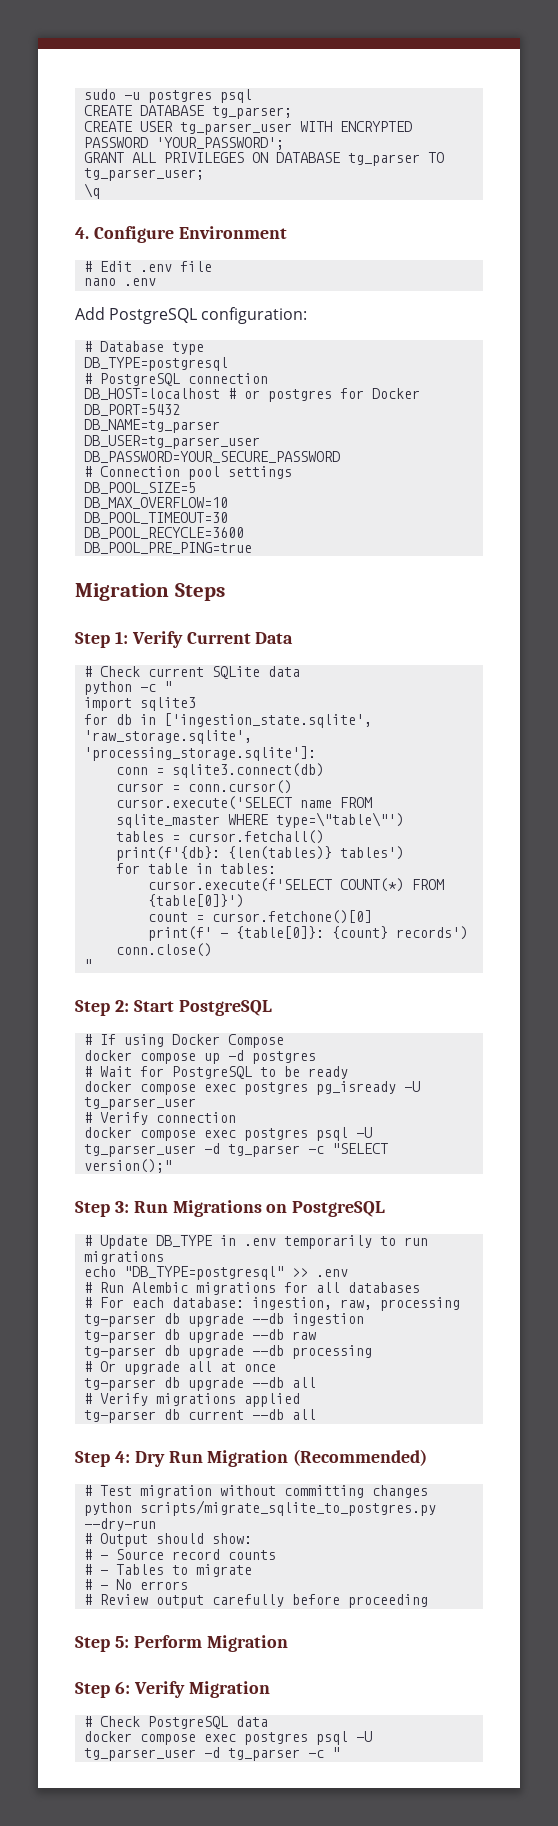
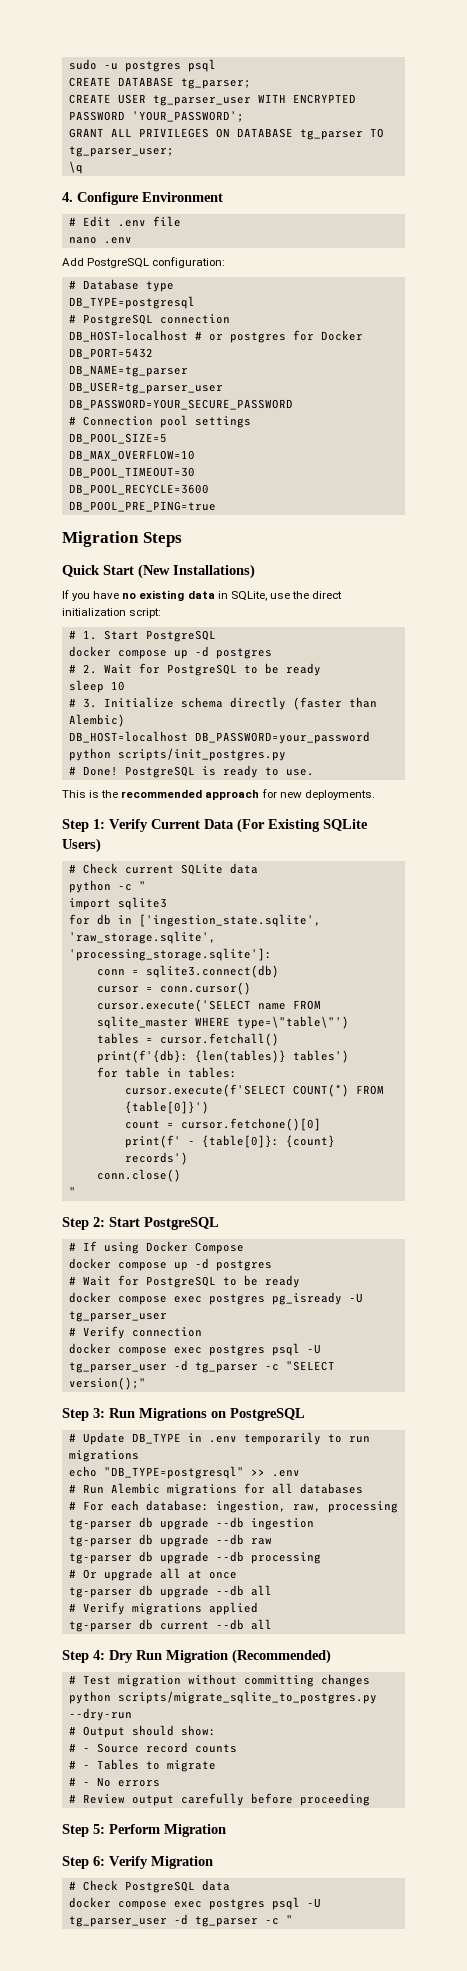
(225, 592) none -> [62,564,255,579] [62,590,343,601] [62,608,162,618] [68,630,216,642] [68,646,272,659] [68,663,321,676] [68,680,125,693] [68,697,377,710] [68,714,125,727] [68,731,370,744] [68,748,286,761] [68,765,314,778] [62,789,375,800] // Quick Start (New Installations) // If you have no existing data in SQLite, use the direct initialization script: // # 1. Start PostgreSQL // docker compose up -d postgres // # 2. Wait for PostgreSQL to be ready // sleep 10 // # 3. Initialize schema directly (faster than Alembic) // DB_HOST=localhost DB_PASSWORD=your_password python scripts/init_postgres.py // # Done! PostgreSQL is ready to use. // This is the recommended approach for new deployments.
(294, 638) none -> [237,818,368,833] [62,838,101,853] (For Existing SQLite Users)

